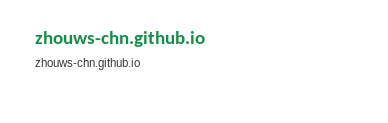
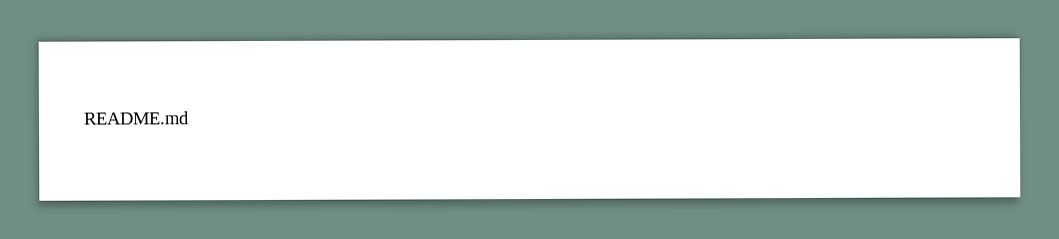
[35,31,205,47] [35,58,140,70] zhouws-chn.github.io // zhouws-chn.github.io -> [83,111,190,125] README.md

